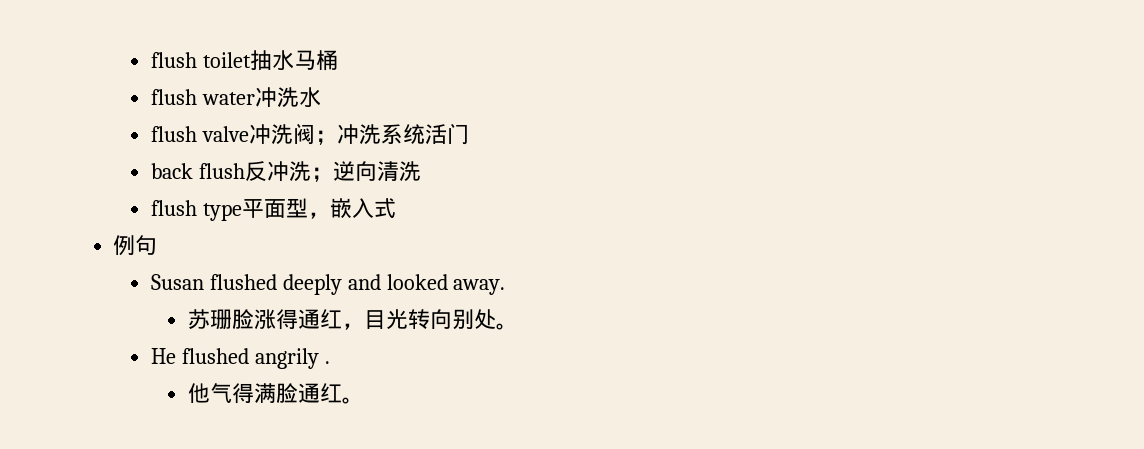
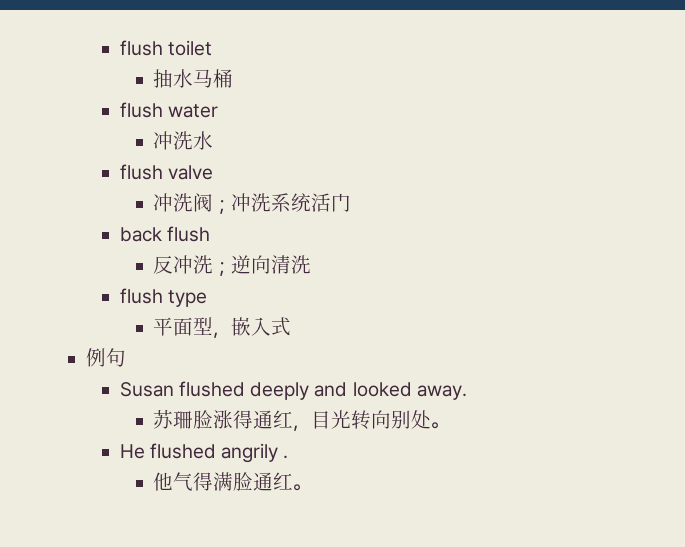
(251, 60) none -> (212, 48) //
(255, 98) none -> (218, 111) //
(249, 134) none -> (213, 172) //
(245, 171) none -> (210, 234) //
(242, 212) none -> (207, 298) //

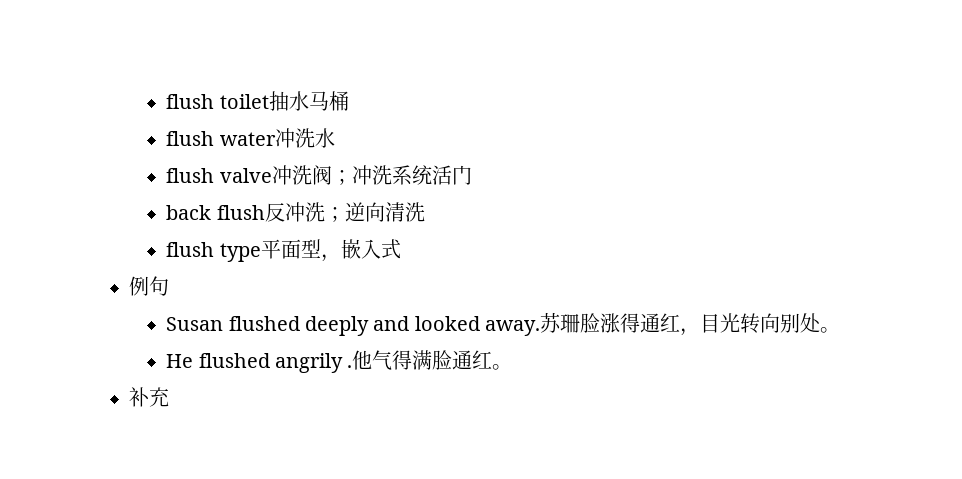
(212, 48) // -> (269, 101) none
(218, 111) // -> (276, 139) none
(213, 172) // -> (272, 175) none
(210, 234) // -> (265, 212) none
(207, 298) // -> (261, 252) none
(467, 392) // -> (541, 328) none
(289, 457) // -> (353, 366) none
(312, 487) none -> [128,387,169,407] // 补充

